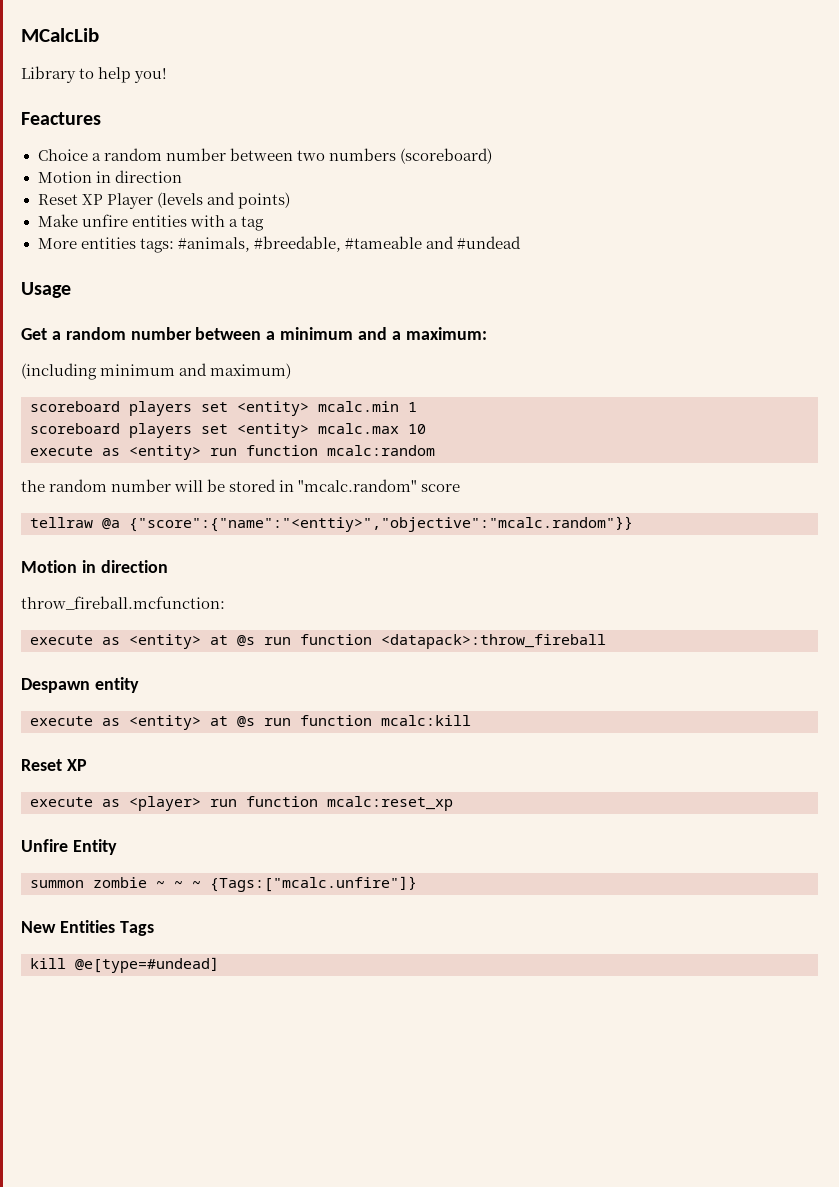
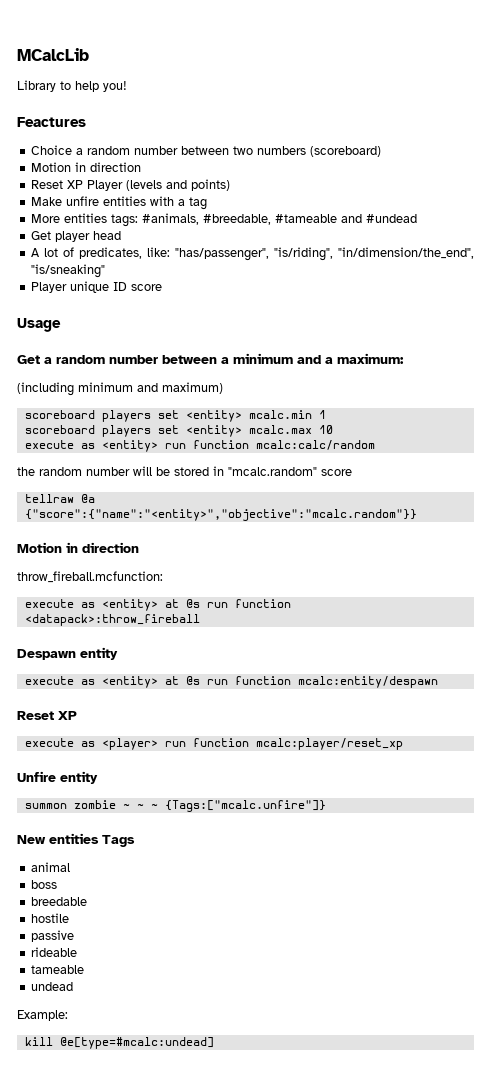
(521, 242) none -> [31,231,122,242] [31,247,474,261] [31,264,106,278] [31,281,163,293] // Get player head // A lot of predicates, like: "has/passenger", "is/riding", "in/dimension/the_end", "is/sneaking" // Player unique ID score
[327,445,435,456] mcalc:random -> [255,440,375,450] mcalc:calc/random
[129,516,633,532] {"score":{"name":"<enttiy>","objective":"mcalc.random"}} -> [24,509,417,521] {"score":{"name":"<entity>","objective":"mcalc.random"}}
[381,715,471,726] mcalc:kill -> [297,676,438,688] mcalc:entity/despawn
[327,796,453,811] mcalc:reset_xp -> [255,738,403,750] mcalc:player/reset_xp
[72,839,117,855] Entity -> [60,771,98,784] entity
[59,920,115,933] Entities -> [49,833,99,844] entities
(154, 928) none -> [31,862,71,872] [31,880,58,889] [31,897,88,906] [31,913,70,923] [31,930,75,942] [31,947,78,957] [31,965,85,974] [31,982,74,991] [17,1010,68,1021] // animal // boss // breedable // hostile // passive // rideable // tameable // undead // Example:
[75,957,219,973] @e[type=#undead] -> [59,1037,214,1049] @e[type=#mcalc:undead]

